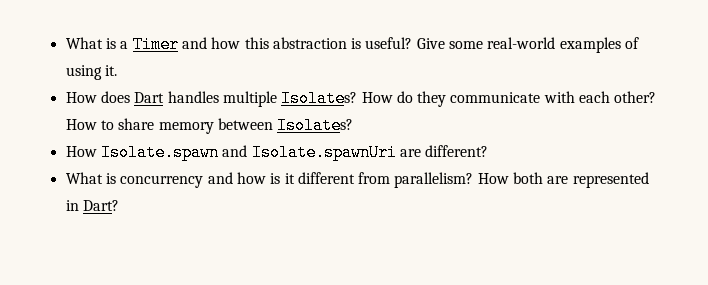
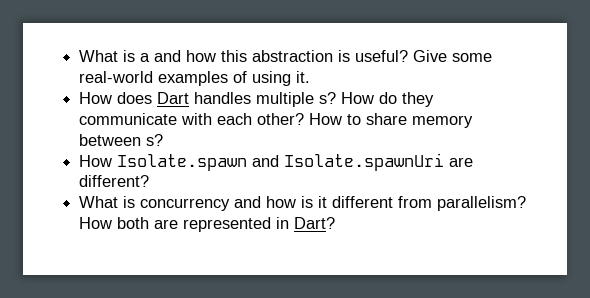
[132,36,179,53] Timer -> (151, 57) none
[281,90,358,107] Isolates? -> [319,92,337,104] s?
[277,117,354,134] Isolates? -> [146,134,164,146] s?

